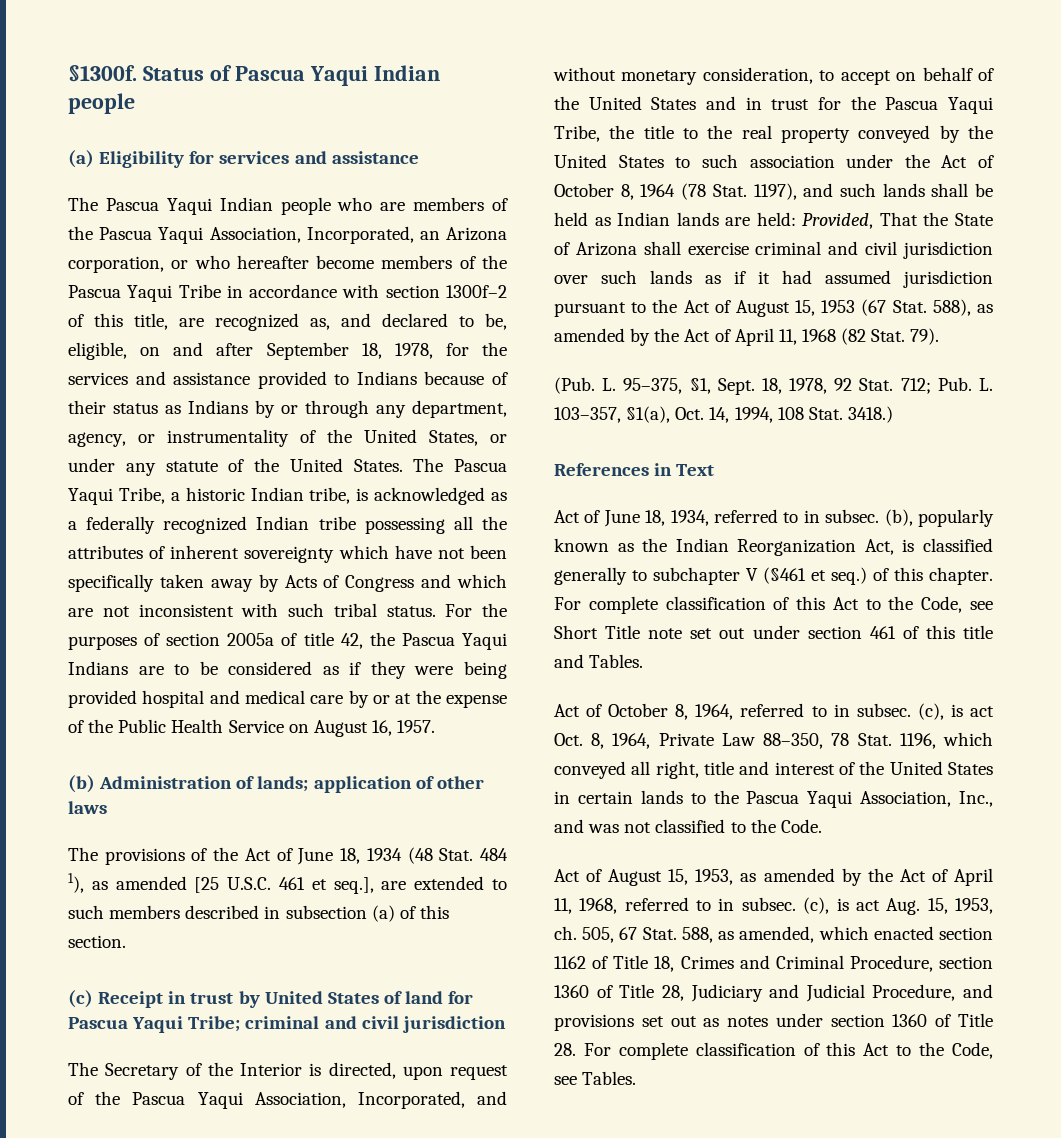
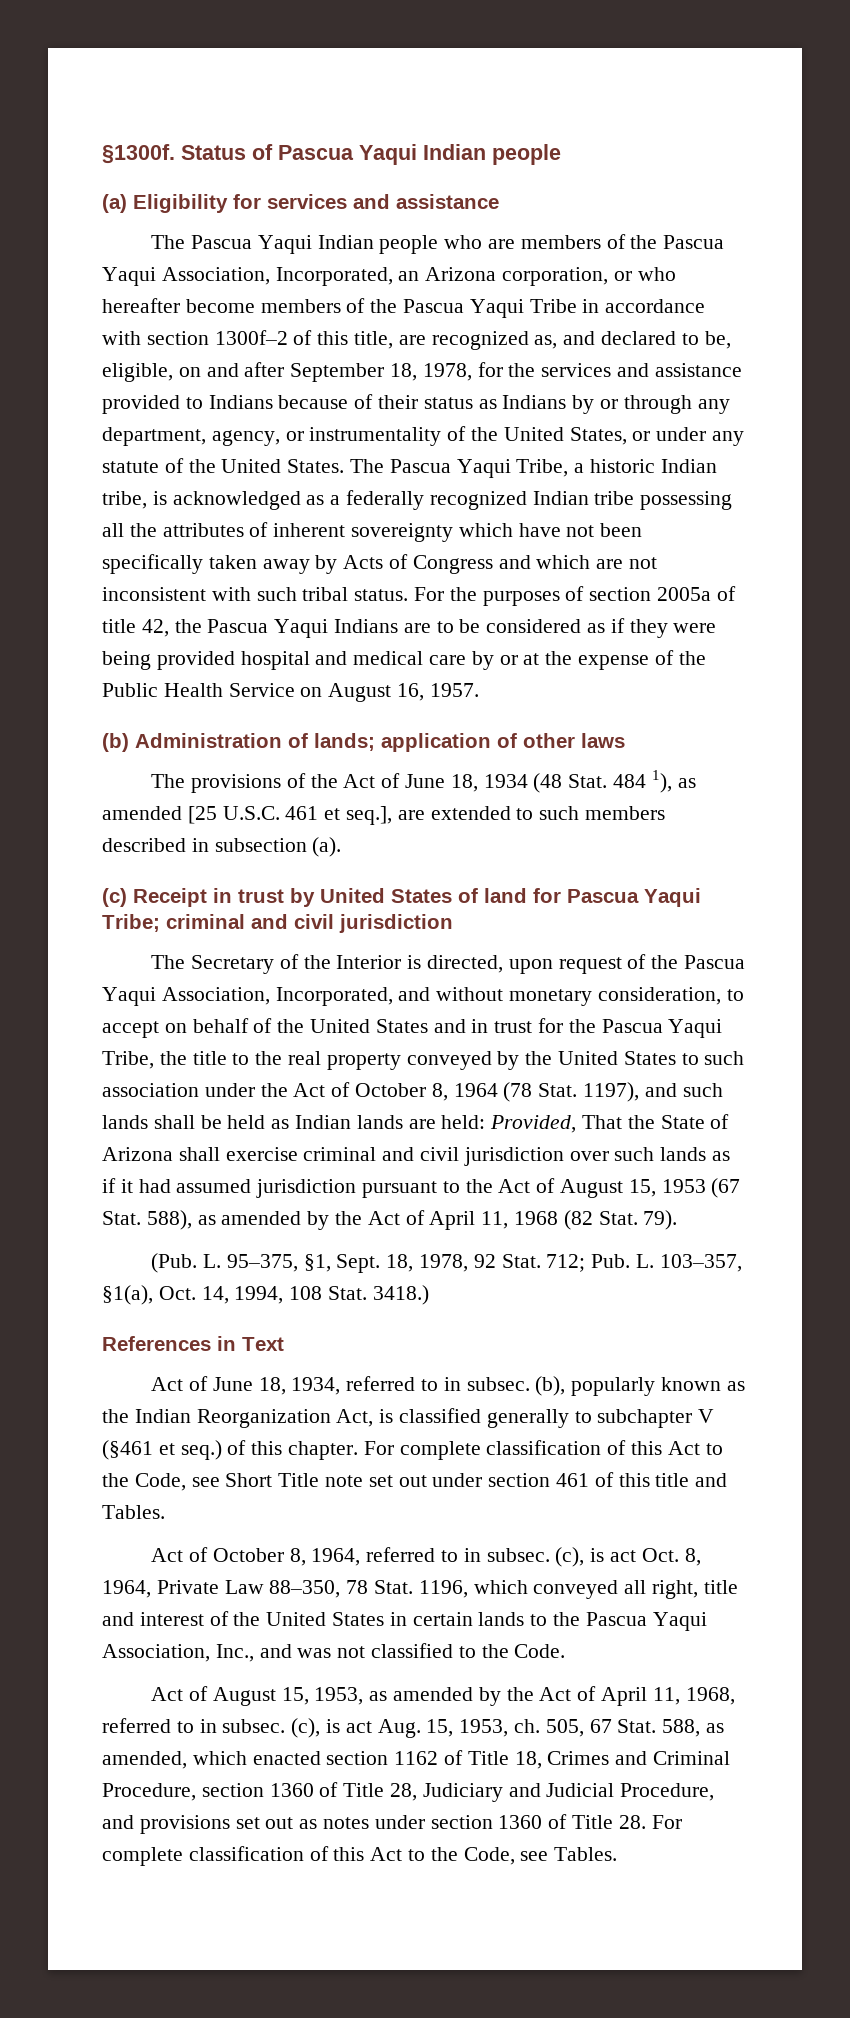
[371,905,449,922] [68,935,126,948] (a) of this section. -> [312,837,342,857] (a).

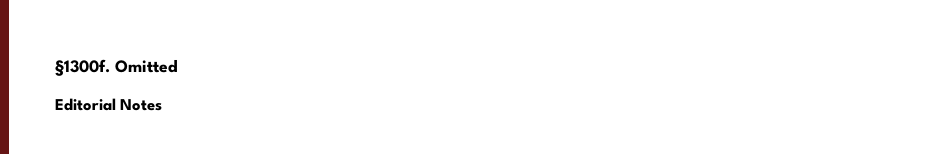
[181,144,561,165] [102,194,499,213] [151,234,725,254] [102,267,676,286] [102,298,706,318] [102,330,731,350] [102,362,742,382] [102,394,730,414] [102,426,745,446] [102,458,717,478] [102,490,733,510] [102,522,643,542] [102,554,658,574] [102,586,736,606] [102,618,717,638] [102,650,706,670] [102,683,479,702] [102,733,625,752] [151,770,696,793] [102,806,666,825] [102,837,342,857] [102,888,701,907] [102,914,453,933] [151,954,746,974] [102,987,744,1006] [102,1018,723,1038] [102,1051,745,1070] [102,1082,723,1102] [102,1114,730,1133] [102,1147,731,1166] [102,1178,741,1198] [102,1210,678,1230] [151,1253,742,1273] [102,1285,429,1305] [102,1336,284,1351] [151,1376,745,1396] [102,1408,715,1428] [102,1440,723,1460] [102,1472,728,1491] [102,1505,165,1519] [151,1547,701,1567] [102,1580,738,1599] [102,1611,707,1631] [102,1643,566,1662] [151,1686,735,1706] [102,1718,725,1738] [102,1750,731,1769] [102,1782,715,1802] [102,1814,682,1834] [102,1846,618,1866] Status of Pascua Yaqui Indian people // (a) Eligibility for services and assistance // The Pascua Yaqui Indian people who are members of the Pascua Yaqui Association, Incorporated, an Arizona corporation, or who hereafter become members of the Pascua Yaqui Tribe in accordance with section 1300f–2 of this title, are recognized as, and declared to be, eligible, on and after September 18, 1978, for the services and assistance provided to Indians because of their status as Indians by or through any department, agency, or instrumentality of the United States, or under any statute of the United States. The Pascua Yaqui Tribe, a historic Indian tribe, is acknowledged as a federally recognized Indian tribe possessing all the attributes of inherent sovereignty which have not been specifically taken away by Acts of Congress and which are not inconsistent with such tribal status. For the purposes of section 2005a of title 42, the Pascua Yaqui Indians are to be considered as if they were being provided hospital and medical care by or at the expense of the Public Health Service on August 16, 1957. // (b) Administration of lands; application of other laws // The provisions of the Act of June 18, 1934 (48 Stat. 484 1), as amended [25 U.S.C. 461 et seq.], are extended to such members described in subsection (a). // (c) Receipt in trust by United States of land for Pascua Yaqui Tribe; criminal and civil jurisdiction // The Secretary of the Interior is directed, upon request of the Pascua Yaqui Association, Incorporated, and without monetary consideration, to accept on behalf of the United States and in trust for the Pascua Yaqui Tribe, the title to the real property conveyed by the United States to such association under the Act of October 8, 1964 (78 Stat. 1197), and such lands shall be held as Indian lands are held: Provided, That the State of Arizona shall exercise criminal and civil jurisdiction over such lands as if it had assumed jurisdiction pursuant to the Act of August 15, 1953 (67 Stat. 588), as amended by the Act of April 11, 1968 (82 Stat. 79). // (Pub. L. 95–375, §1, Sept. 18, 1978, 92 Stat. 712; Pub. L. 103–357, §1(a), Oct. 14, 1994, 108 Stat. 3418.) // References in Text // Act of June 18, 1934, referred to in subsec. (b), popularly known as the Indian Reorganization Act, is classified generally to subchapter V (§461 et seq.) of this chapter. For complete classification of this Act to the Code, see Short Title note set out under section 461 of this title and Tables. // Act of October 8, 1964, referred to in subsec. (c), is act Oct. 8, 1964, Private Law 88–350, 78 Stat. 1196, which conveyed all right, title and interest of the United States in certain lands to the Pascua Yaqui Association, Inc., and was not classified to the Code. // Act of August 15, 1953, as amended by the Act of April 11, 1968, referred to in subsec. (c), is act Aug. 15, 1953, ch. 505, 67 Stat. 588, as amended, which enacted section 1162 of Title 18, Crimes and Criminal Procedure, section 1360 of Title 28, Judiciary and Judicial Procedure, and provisions set out as notes under section 1360 of Title 28. For complete classification of this Act to the Code, see Tables. -> [115,59,178,73] [55,98,163,111] Omitted // Editorial Notes

